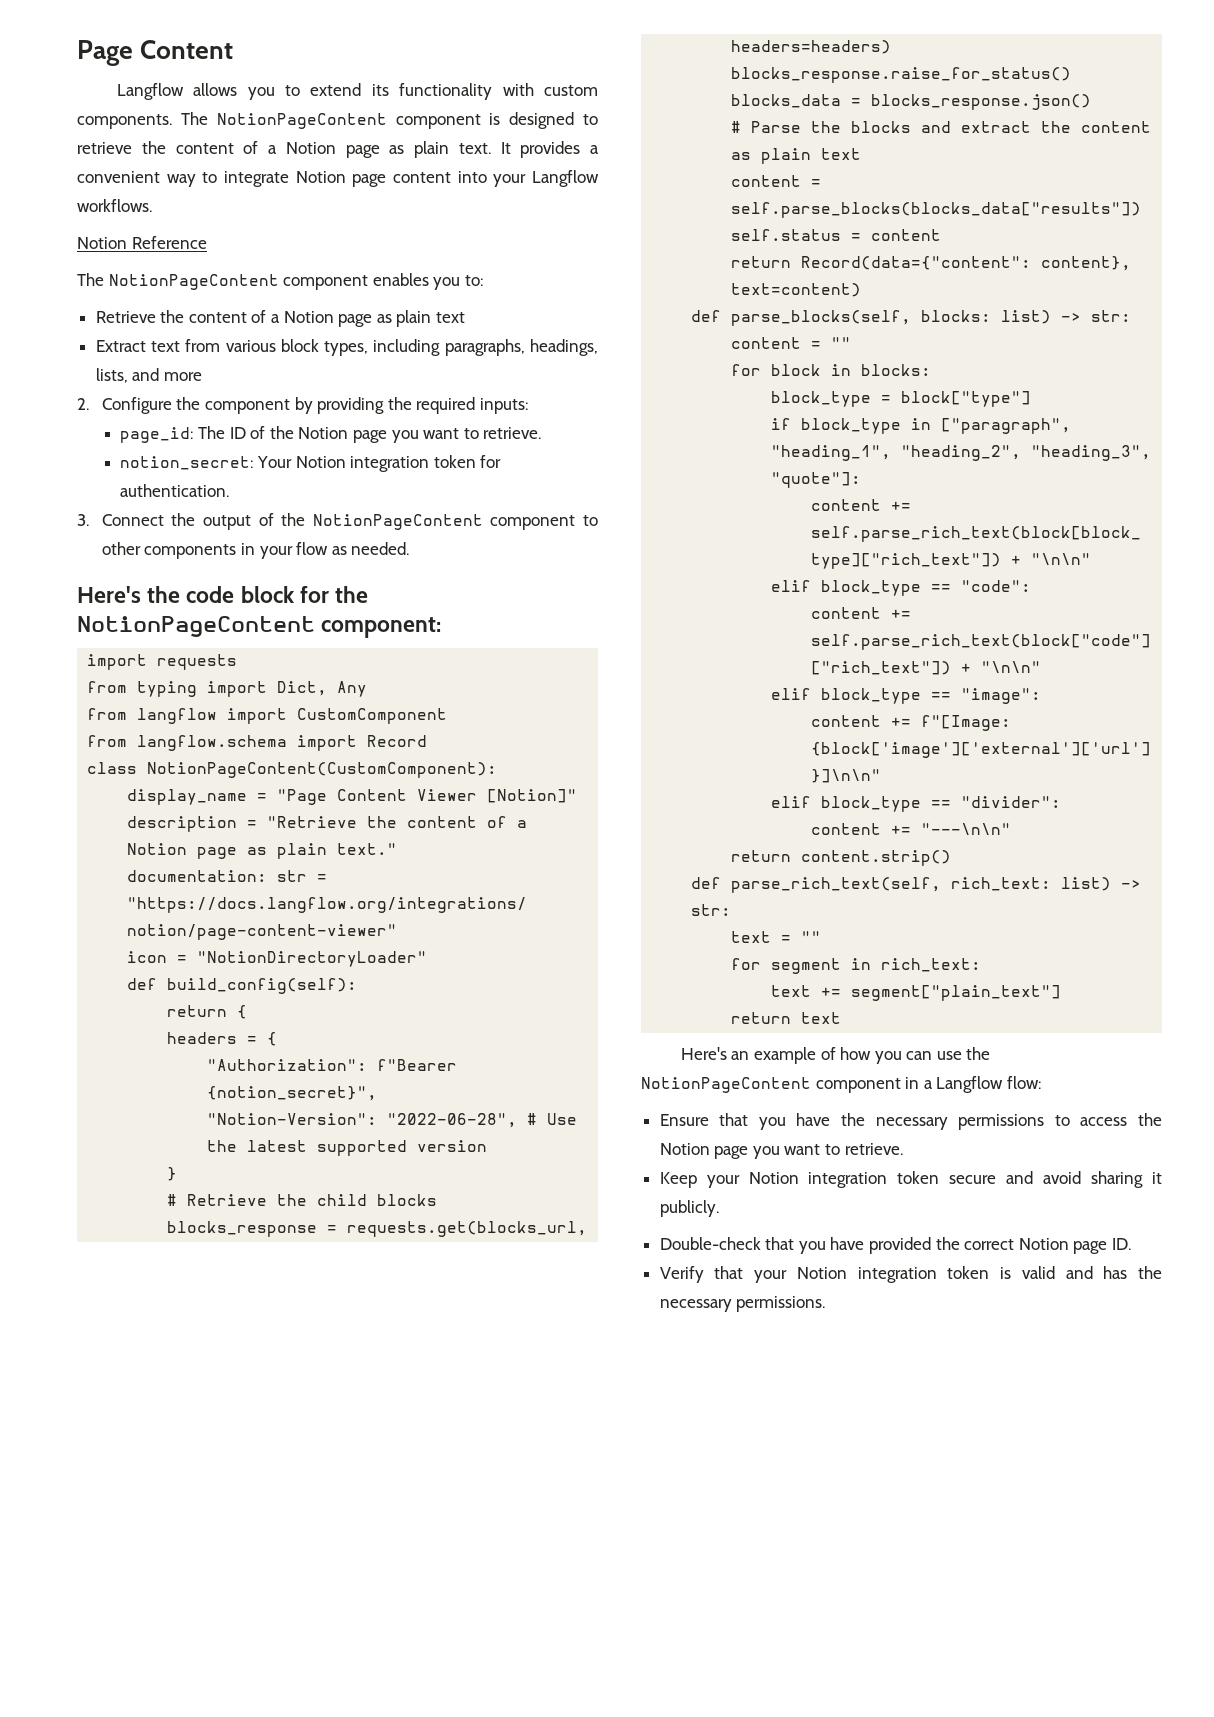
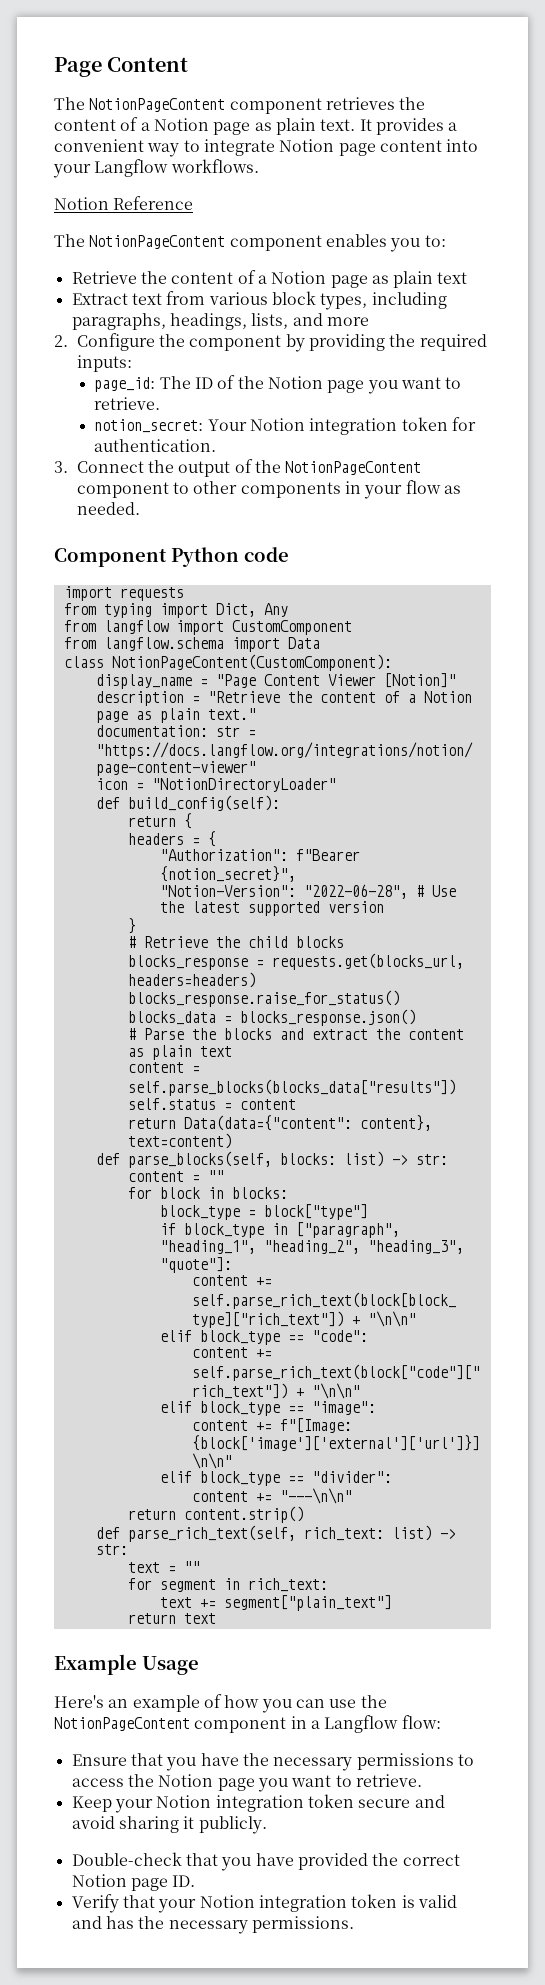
[116,83,598,100] [77,112,598,129] [77,142,132,154] Langflow allows you to extend its functionality with custom components. The NotionPageContent component is designed to retrieve -> [54,97,395,114] The NotionPageContent component retrieves
[77,586,181,603] Here's the -> [54,547,239,567] Component Python
[240,586,369,603] [77,616,442,638] block for the NotionPageContent component: -> (289, 554) none
[367,735,428,747] Record -> [287,637,320,649] Data
[801,256,1032,270] Record(data={"content": -> [183,1115,352,1131] Data(data={"content":
(842, 1018) none -> [54,1654,199,1675] // Example Usage

